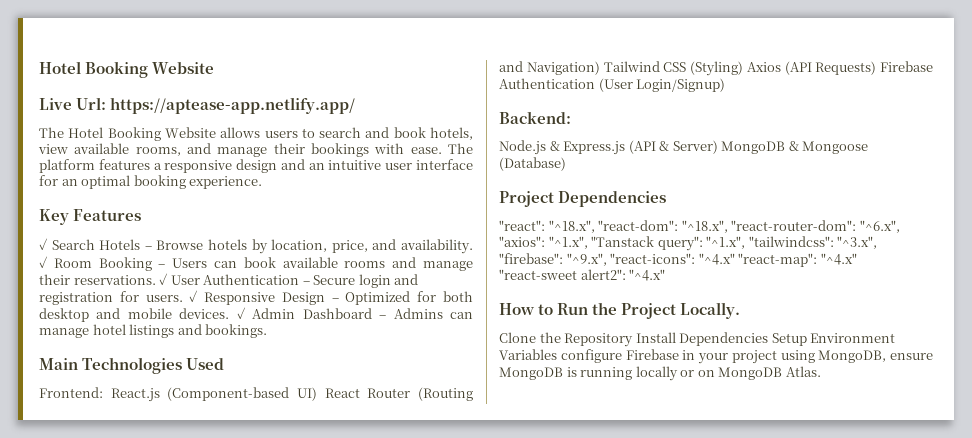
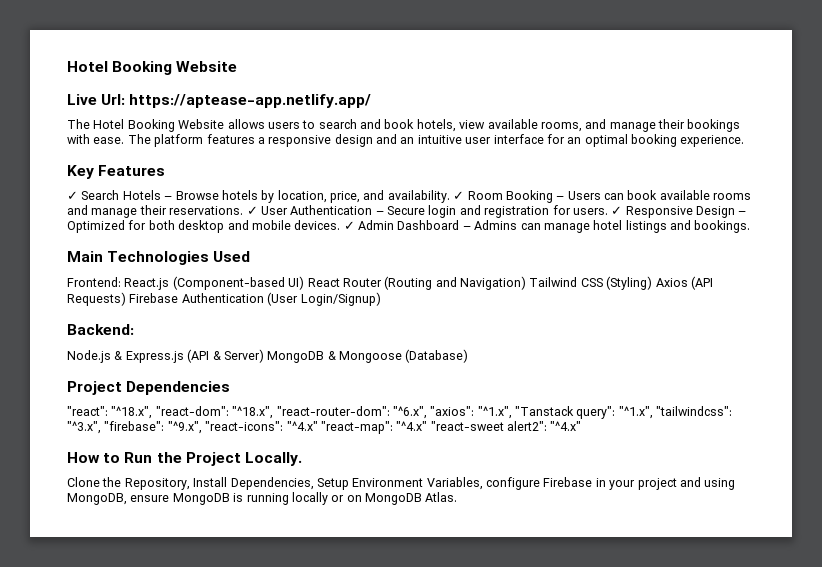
[564,332,769,347] Repository Install Dependencies -> [124,477,314,490] Repository, Install Dependencies,
[499,349,557,360] Variables -> [426,477,483,490] Variables,
(777, 357) none -> [679,477,701,487] and

